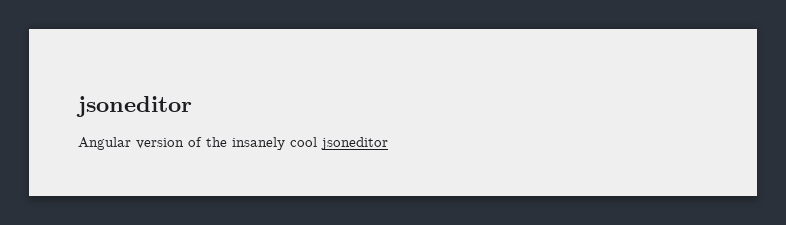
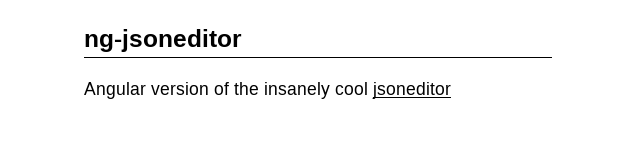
[76,96,192,117] jsoneditor -> [84,29,242,52] ng-jsoneditor

